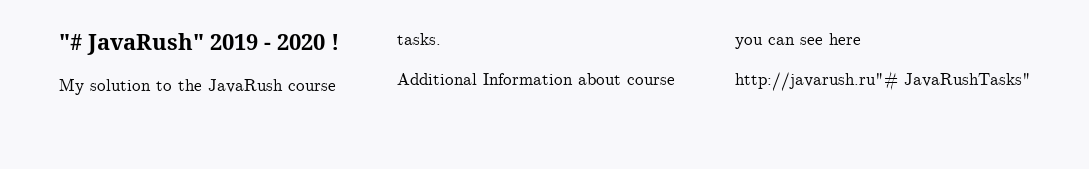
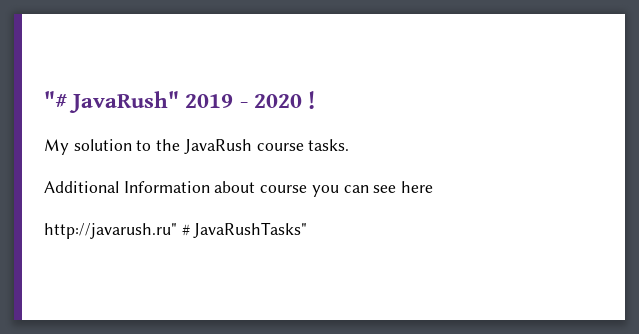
[735,71,898,91] http://javarush.ru"# -> [44,223,190,239] http://javarush.ru" #

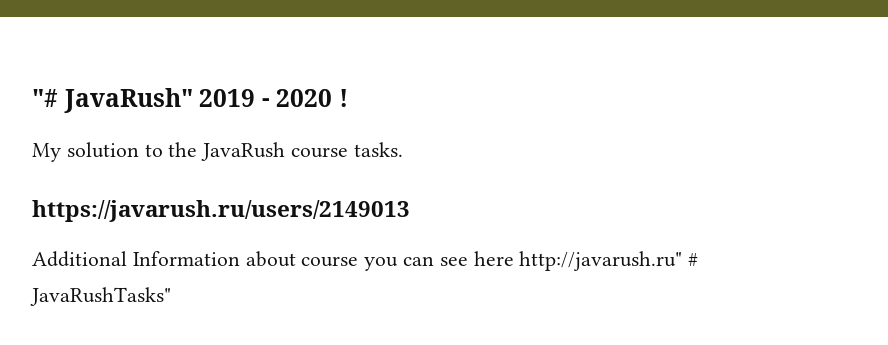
(350, 145) none -> [32,200,410,222] // https://javarush.ru/users/2149013
(434, 187) // -> (514, 258) none

